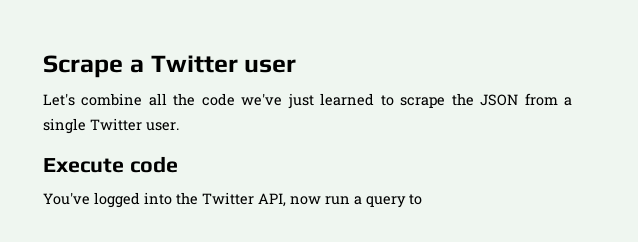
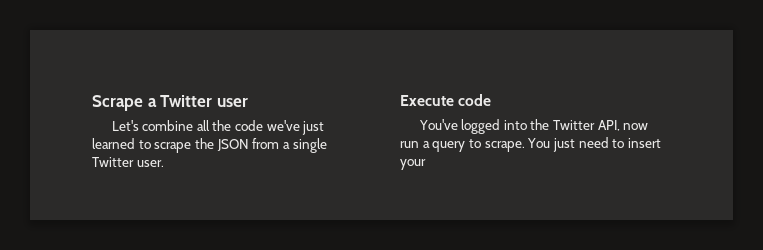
(422, 199) none -> [484,137,661,152] [400,159,426,170] scrape. You just need to insert your

